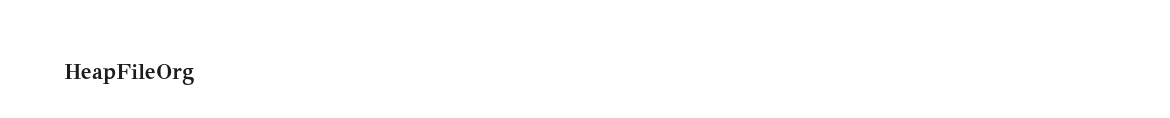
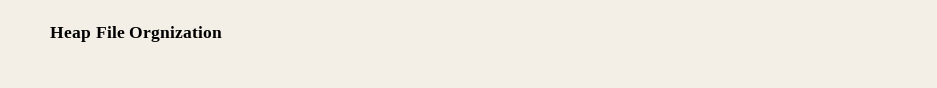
[64,64,194,85] HeapFileOrg -> [50,26,223,42] Heap File Orgnization

